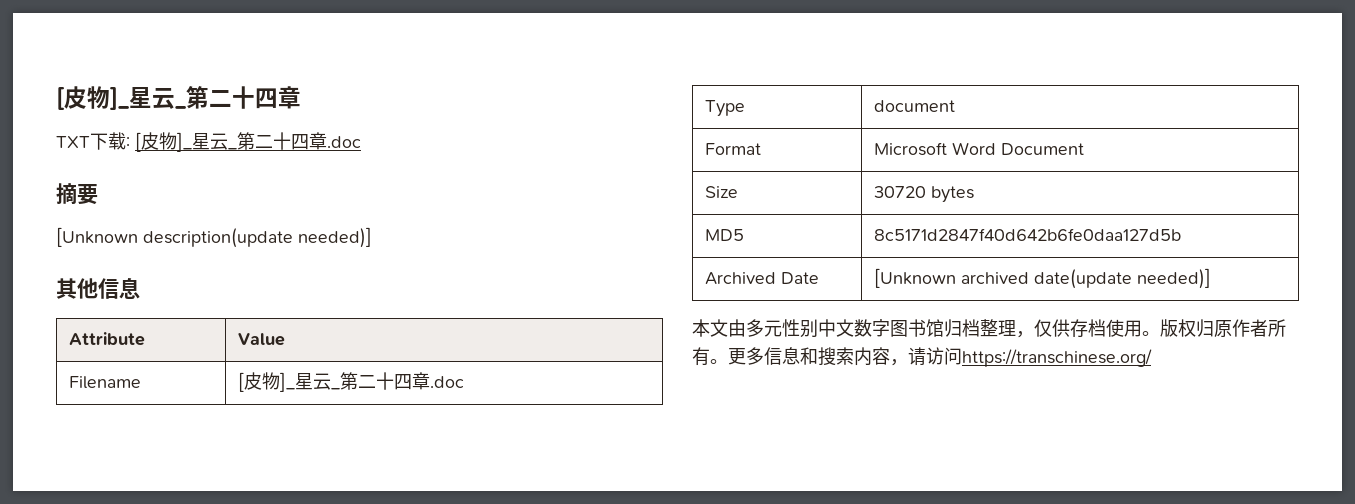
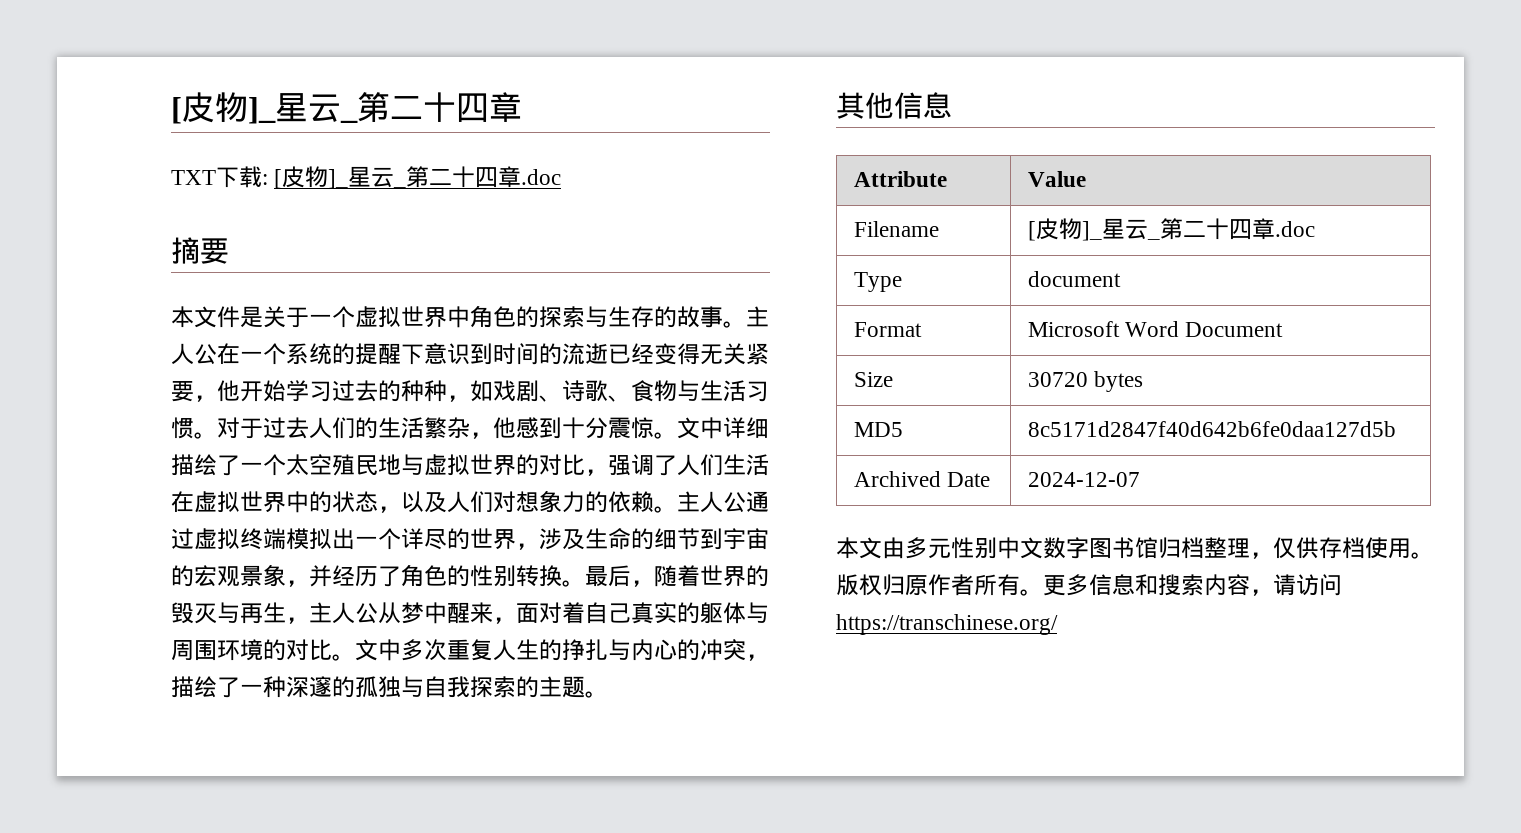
[56,227,372,248] [Unknown description(update needed)] -> [171,305,769,328] [171,343,769,365] [171,380,769,402] [171,417,769,439] [171,454,769,476] [171,490,769,513] [171,528,769,550] [171,564,769,587] [171,602,769,624] [171,639,769,661] [171,676,608,698] 本文件是关于一个虚拟世界中角色的探索与生存的故事。主人公在一个系统的提醒下意识到时间的流逝已经变得无关紧要，他开始学习过去的种种，如戏剧、诗歌、食物与生活习惯。对于过去人们的生活繁杂，他感到十分震惊。文中详细描绘了一个太空殖民地与虚拟世界的对比，强调了人们生活在虚拟世界中的状态，以及人们对想象力的依赖。主人公通过虚拟终端模拟出一个详尽的世界，涉及生命的细节到宇宙的宏观景象，并经历了角色的性别转换。最后，随着世界的毁灭与再生，主人公从梦中醒来，面对着自己真实的躯体与周围环境的对比。文中多次重复人生的挣扎与内心的冲突，描绘了一种深邃的孤独与自我探索的主题。
[874,268,1212,289] [Unknown archived date(update needed)] -> [1027,472,1140,487] 2024-12-07

